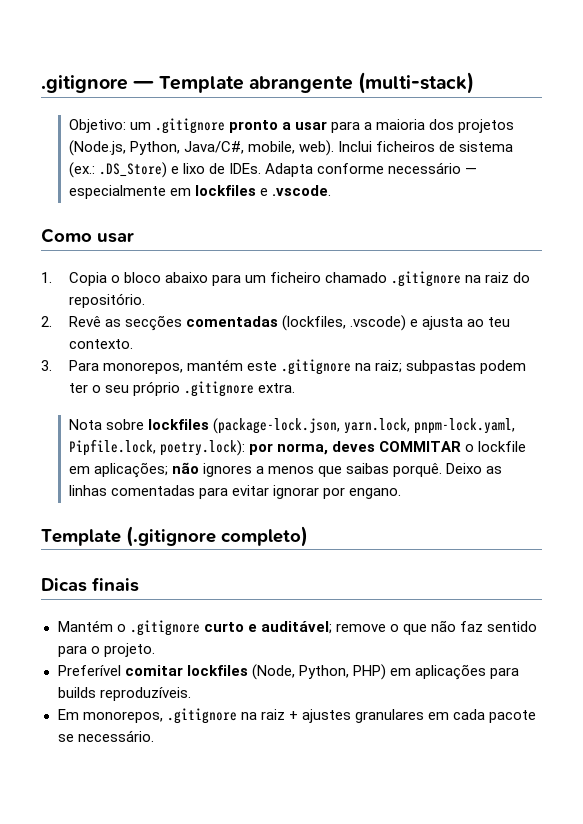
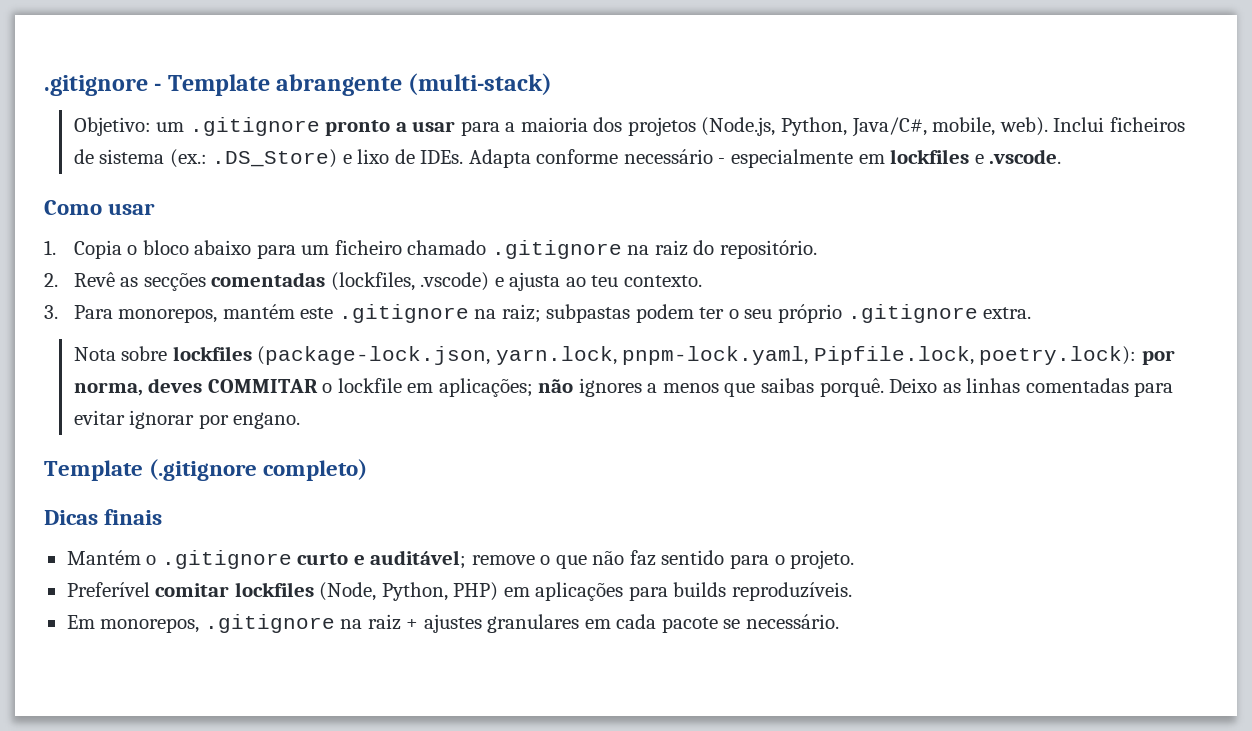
[41,75,155,93] .gitignore — -> [44,75,162,96] .gitignore -
[465,168,478,174] — -> [718,158,726,164] -

